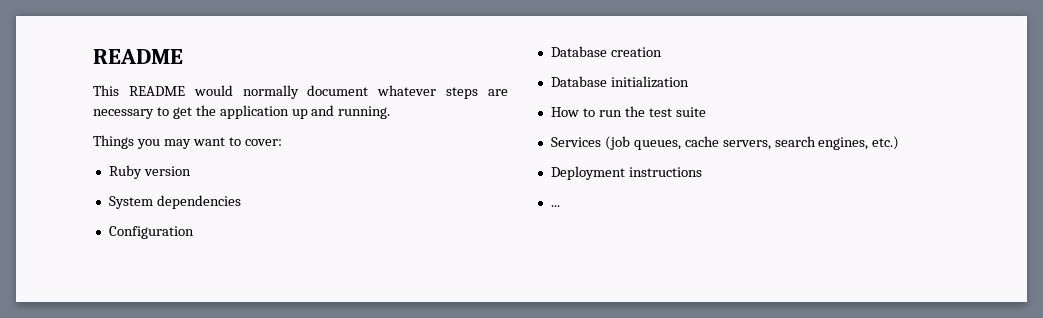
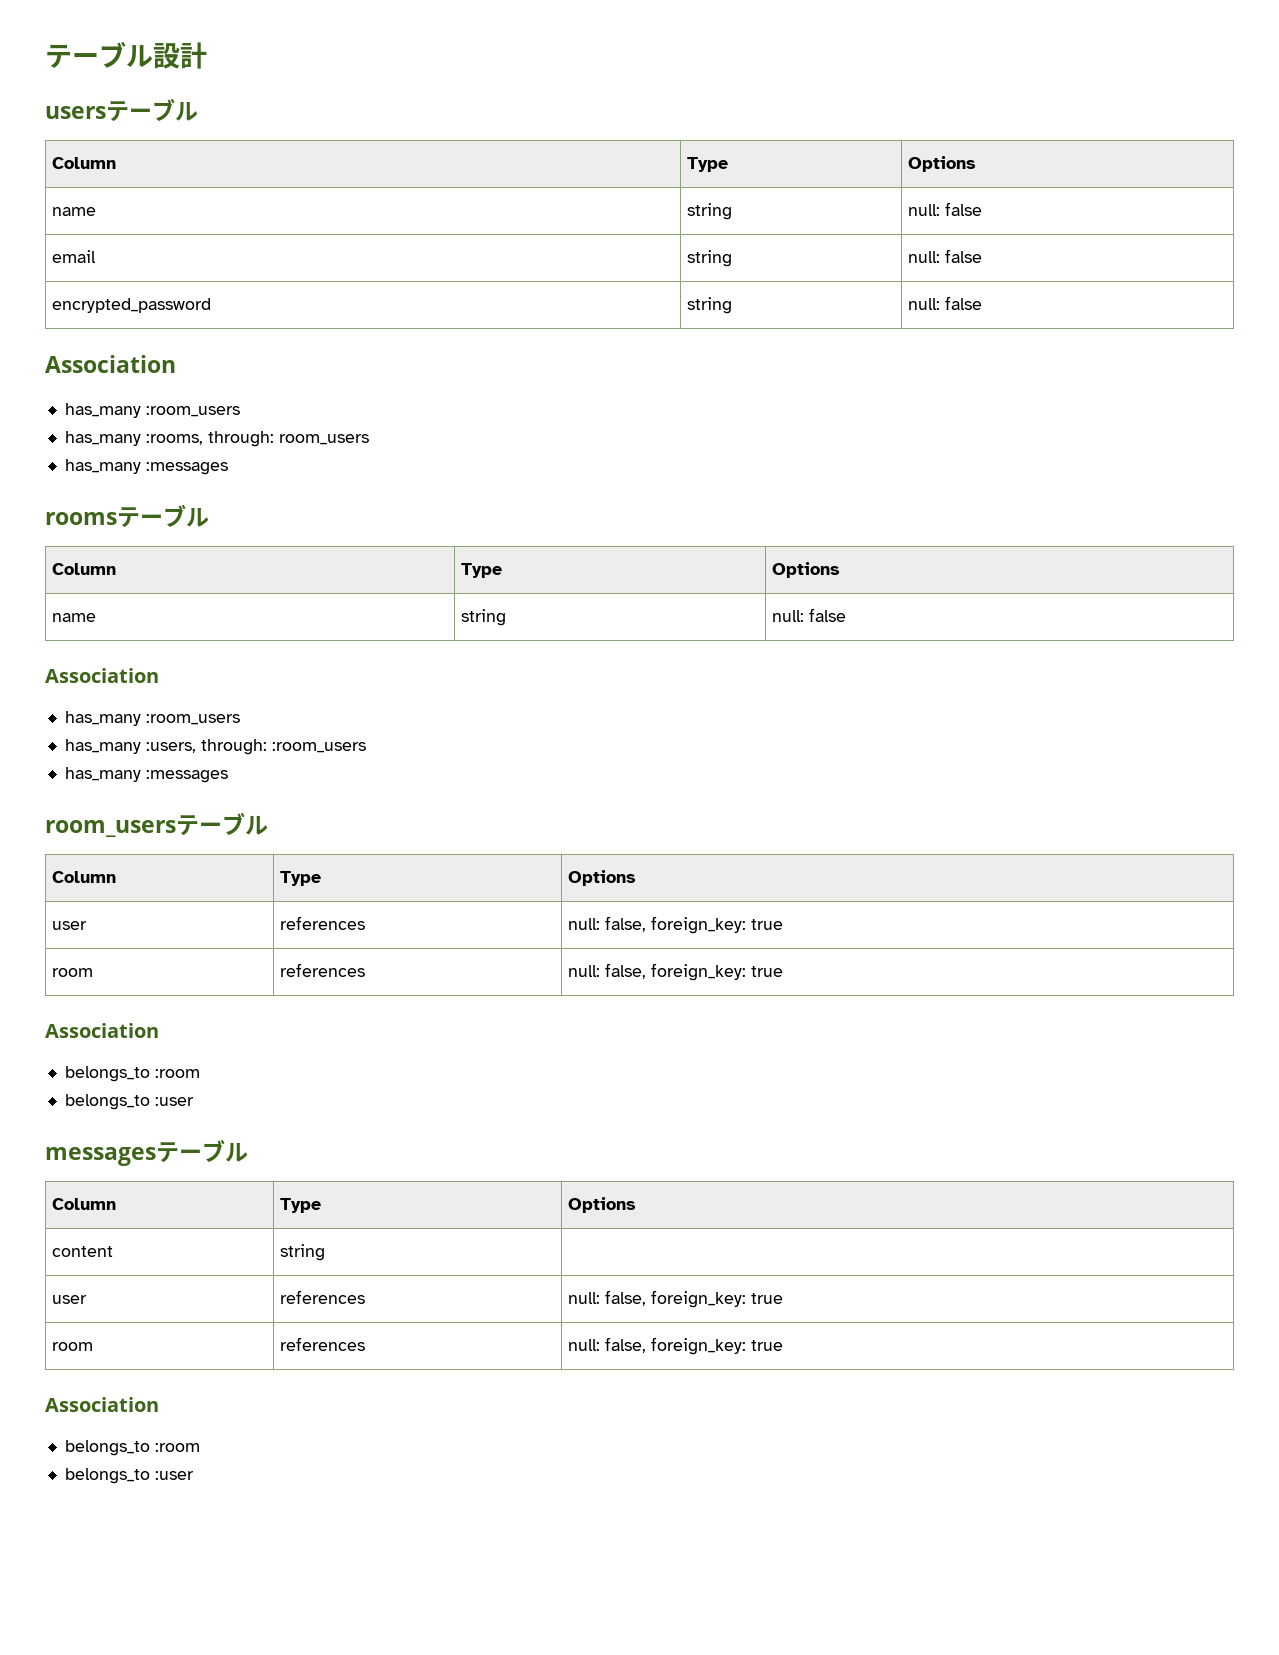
[93,49,183,64] [93,85,509,99] [93,105,391,119] [93,135,282,149] [108,165,191,179] [108,195,241,209] [108,226,194,239] [550,46,662,57] [550,76,689,88] [550,106,706,117] [550,136,900,150] [550,166,702,180] [550,205,560,207] README // This README would normally document whatever steps are necessary to get the application up and running. // Things you may want to cover: // Ruby version // System dependencies // Configuration // Database creation // Database initialization // How to run the test suite // Services (job queues, cache servers, search engines, etc.) // Deployment instructions // ... -> [45,41,207,69] [45,98,198,122] [52,157,117,169] [687,157,729,172] [908,156,977,172] [52,207,97,216] [687,203,733,220] [908,202,983,216] [52,250,97,263] [687,250,733,267] [908,249,983,263] [52,298,212,313] [687,297,733,314] [908,296,983,310] [45,355,176,373] [64,403,240,418] [64,431,369,447] [64,459,228,475] [45,504,209,528] [52,563,117,575] [461,563,503,578] [772,562,841,578] [52,613,97,622] [461,609,507,626] [772,608,847,622] [45,668,159,683] [64,711,240,726] [64,739,366,755] [64,767,228,783] [45,812,268,837] [52,871,117,883] [280,871,322,886] [568,870,637,886] [52,921,88,930] [280,916,366,930] [568,916,784,934] [52,968,94,977] [280,963,366,977] [568,963,784,981] [45,1023,159,1038] [64,1066,200,1082] [64,1094,194,1110] [45,1139,248,1166] [52,1198,117,1210] [280,1198,322,1213] [568,1197,637,1213] [52,1246,114,1257] [280,1244,326,1261] [52,1295,88,1304] [280,1290,366,1304] [568,1290,784,1308] [52,1342,94,1351] [280,1337,366,1351] [568,1337,784,1355] [45,1397,159,1412] [64,1440,200,1456] [64,1468,194,1484] テーブル設計 // usersテーブル // Column | Type | Options // name | string | null: false // email | string | null: false // encrypted_password | string | null: false // Association // has_many :room_users // has_many :rooms, through: room_users // has_many :messages // roomsテーブル // Column | Type | Options // name | string | null: false // Association // has_many :room_users // has_many :users, through: :room_users // has_many :messages // room_usersテーブル // Column | Type | Options // user | references | null: false, foreign_key: true // room | references | null: false, foreign_key: true // Association // belongs_to :room // belongs_to :user // messagesテーブル // Column | Type | Options // content | string | // user | references | null: false, foreign_key: true // room | references | null: false, foreign_key: true // Association // belongs_to :room // belongs_to :user

